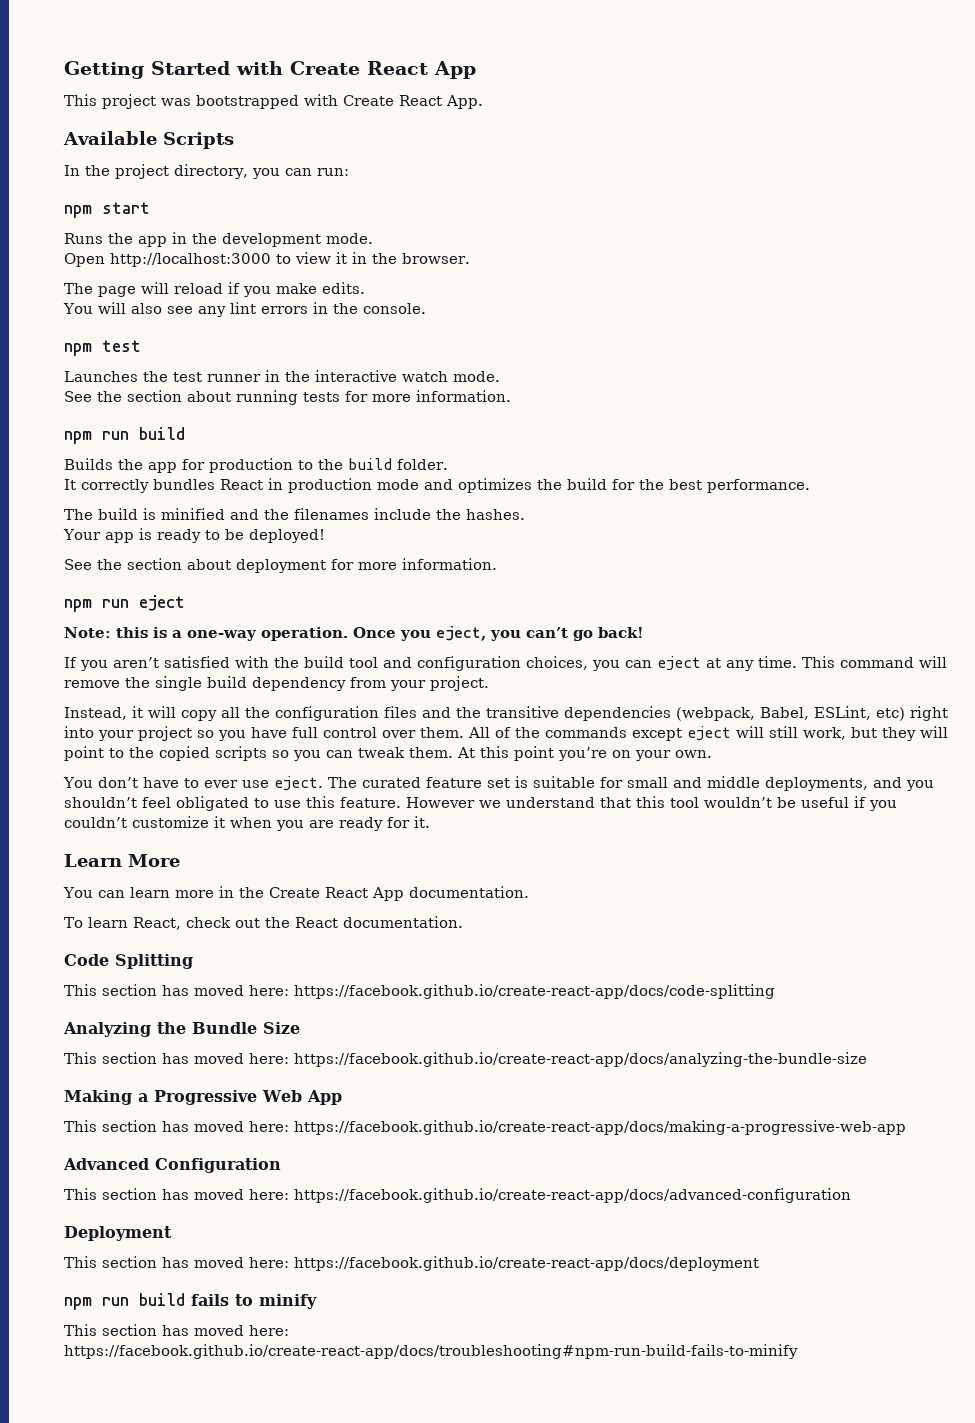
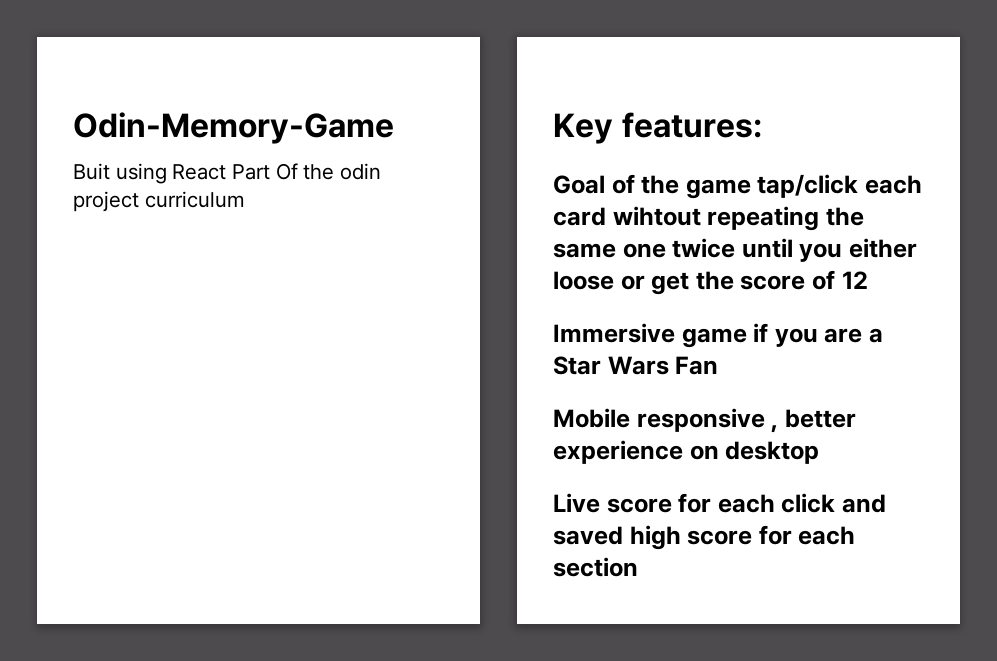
[64,61,476,79] [64,94,483,109] [63,131,234,149] [64,164,349,179] [64,202,150,218] [64,232,373,247] [64,252,470,267] [64,282,365,297] [63,302,426,317] [64,340,141,356] [64,370,500,382] [64,390,511,405] [64,427,185,444] [64,458,448,473] [64,478,810,493] [64,508,525,520] [63,528,325,543] [64,558,497,573] [64,595,185,612] [64,626,644,641] [64,656,947,671] [64,676,489,691] [64,706,948,721] [64,726,948,741] [64,746,712,761] [63,776,934,791] [64,796,897,811] [64,816,430,831] [64,854,180,867] [63,886,529,901] [64,916,463,930] [64,954,193,969] [64,984,775,999] [63,1022,300,1037] [64,1052,867,1067] [64,1090,342,1105] [64,1120,906,1135] [63,1158,281,1173] [64,1188,851,1203] [64,1226,172,1241] [64,1256,759,1271] [64,1293,317,1310] [64,1324,289,1336] [64,1344,798,1359] Getting Started with Create React App // This project was bootstrapped with Create React App. // Available Scripts // In the project directory, you can run: // npm start // Runs the app in the development mode. // Open http://localhost:3000 to view it in the browser. // The page will reload if you make edits. // You will also see any lint errors in the console. // npm test // Launches the test runner in the interactive watch mode. // See the section about running tests for more information. // npm run build // Builds the app for production to the build folder. // It correctly bundles React in production mode and optimizes the build for the best performance. // The build is minified and the filenames include the hashes. // Your app is ready to be deployed! // See the section about deployment for more information. // npm run eject // Note: this is a one-way operation. Once you eject, you can’t go back! // If you aren’t satisfied with the build tool and configuration choices, you can eject at any time. This command will remove the single build dependency from your project. // Instead, it will copy all the configuration files and the transitive dependencies (webpack, Babel, ESLint, etc) right into your project so you have full control over them. All of the commands except eject will still work, but they will point to the copied scripts so you can tweak them. At this point you’re on your own. // You don’t have to ever use eject. The curated feature set is suitable for small and middle deployments, and you shouldn’t feel obligated to use this feature. However we understand that this tool wouldn’t be useful if you couldn’t customize it when you are ready for it. // Learn More // You can learn more in the Create React App documentation. // To learn React, check out the React documentation. // Code Splitting // This section has moved here: https://facebook.github.io/create-react-app/docs/code-splitting // Analyzing the Bundle Size // This section has moved here: https://facebook.github.io/create-react-app/docs/analyzing-the-bundle-size // Making a Progressive Web App // This section has moved here: https://facebook.github.io/create-react-app/docs/making-a-progressive-web-app // Advanced Configuration // This section has moved here: https://facebook.github.io/create-react-app/docs/advanced-configuration // Deployment // This section has moved here: https://facebook.github.io/create-react-app/docs/deployment // npm run build fails to minify // This section has moved here: https://facebook.github.io/create-react-app/docs/troubleshooting#npm-run-build-fails-to-minify -> [73,112,394,144] [73,163,382,184] [73,191,245,212] [553,112,762,144] [553,174,923,199] [553,206,864,231] [553,238,918,262] [553,270,868,295] [553,323,884,348] [553,356,719,375] [553,408,856,433] [553,440,820,464] [553,493,887,513] [553,525,856,550] [553,557,638,577] Odin-Memory-Game // Buit using React Part Of the odin project curriculum // Key features: // Goal of the game tap/click each card wihtout repeating the same one twice until you either loose or get the score of 12 // Immersive game if you are a Star Wars Fan // Mobile responsive , better experience on desktop // Live score for each click and saved high score for each section

